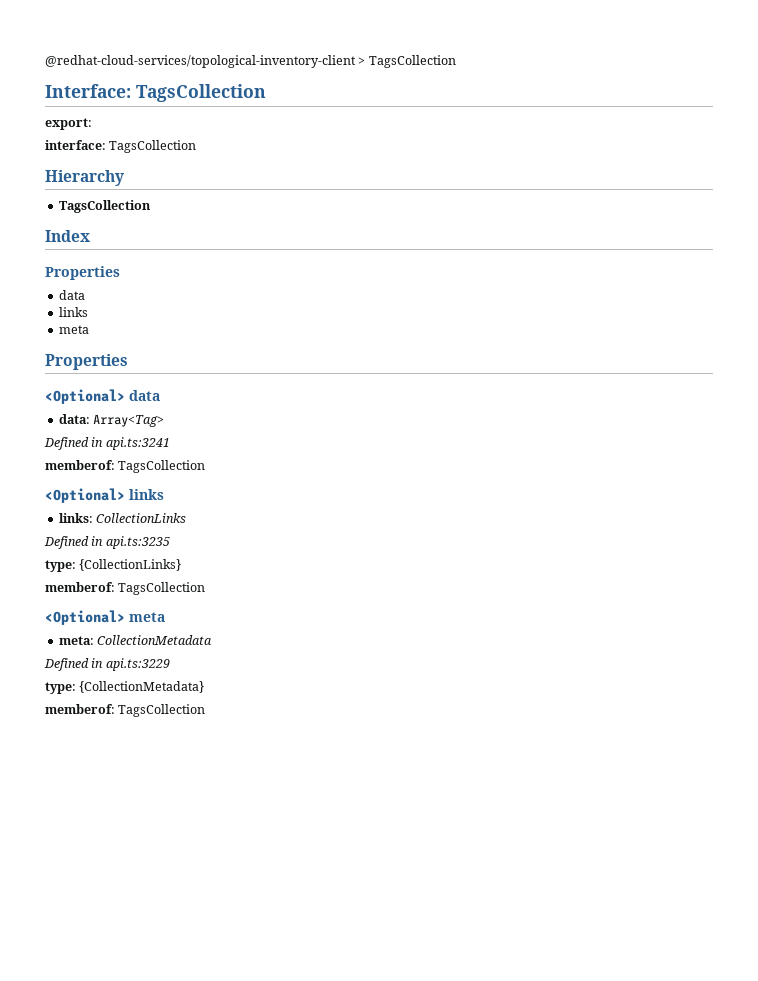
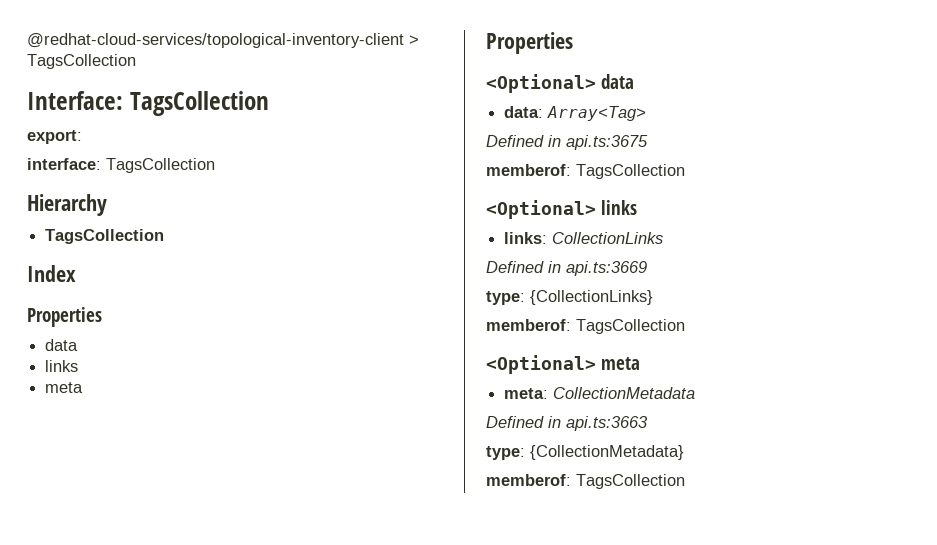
[105,437,170,450] api.ts:3241 -> [566,135,648,150] api.ts:3675
[105,536,170,549] api.ts:3235 -> [566,261,647,276] api.ts:3669
[105,658,170,671] api.ts:3229 -> [566,416,648,431] api.ts:3663

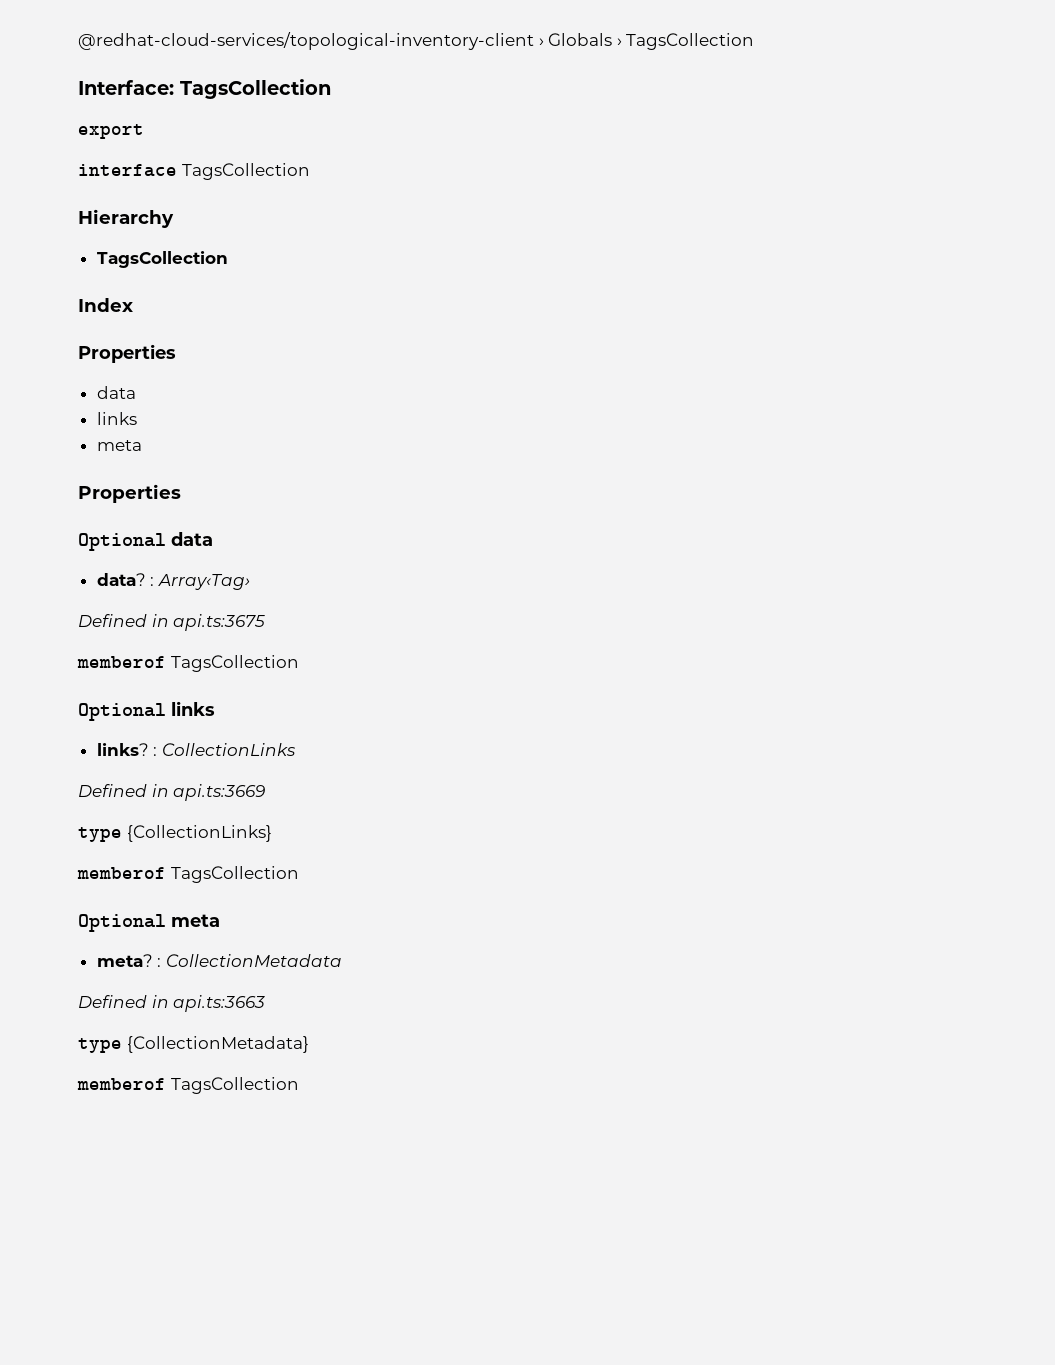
[409,35,419,45] > -> [538,33,622,46] › Globals ›
[27,130,82,144] [27,158,101,170] export: // interface: -> [78,124,144,139] [78,164,177,177] export // interface
[486,74,634,93] [504,106,647,121] <Optional> data // data: Array<Tag> -> [78,532,213,551] [96,573,250,590] Optional data // data? : Array‹Tag›
[486,164,685,179] [486,200,637,219] [504,232,548,244] memberof: TagsCollection // <Optional> links // links: -> [77,655,299,672] [78,701,215,721] [96,743,158,756] memberof TagsCollection // Optional links // links? :
[486,291,525,305] type: -> [78,827,122,842] type
[486,319,685,334] [486,355,640,374] [504,388,549,399] memberof: TagsCollection // <Optional> meta // meta: -> [77,866,299,883] [78,914,220,932] [96,954,162,967] memberof TagsCollection // Optional meta // meta? :
[486,446,525,460] type: -> [78,1038,122,1053] type
[486,474,571,486] memberof: -> [77,1078,166,1090] memberof

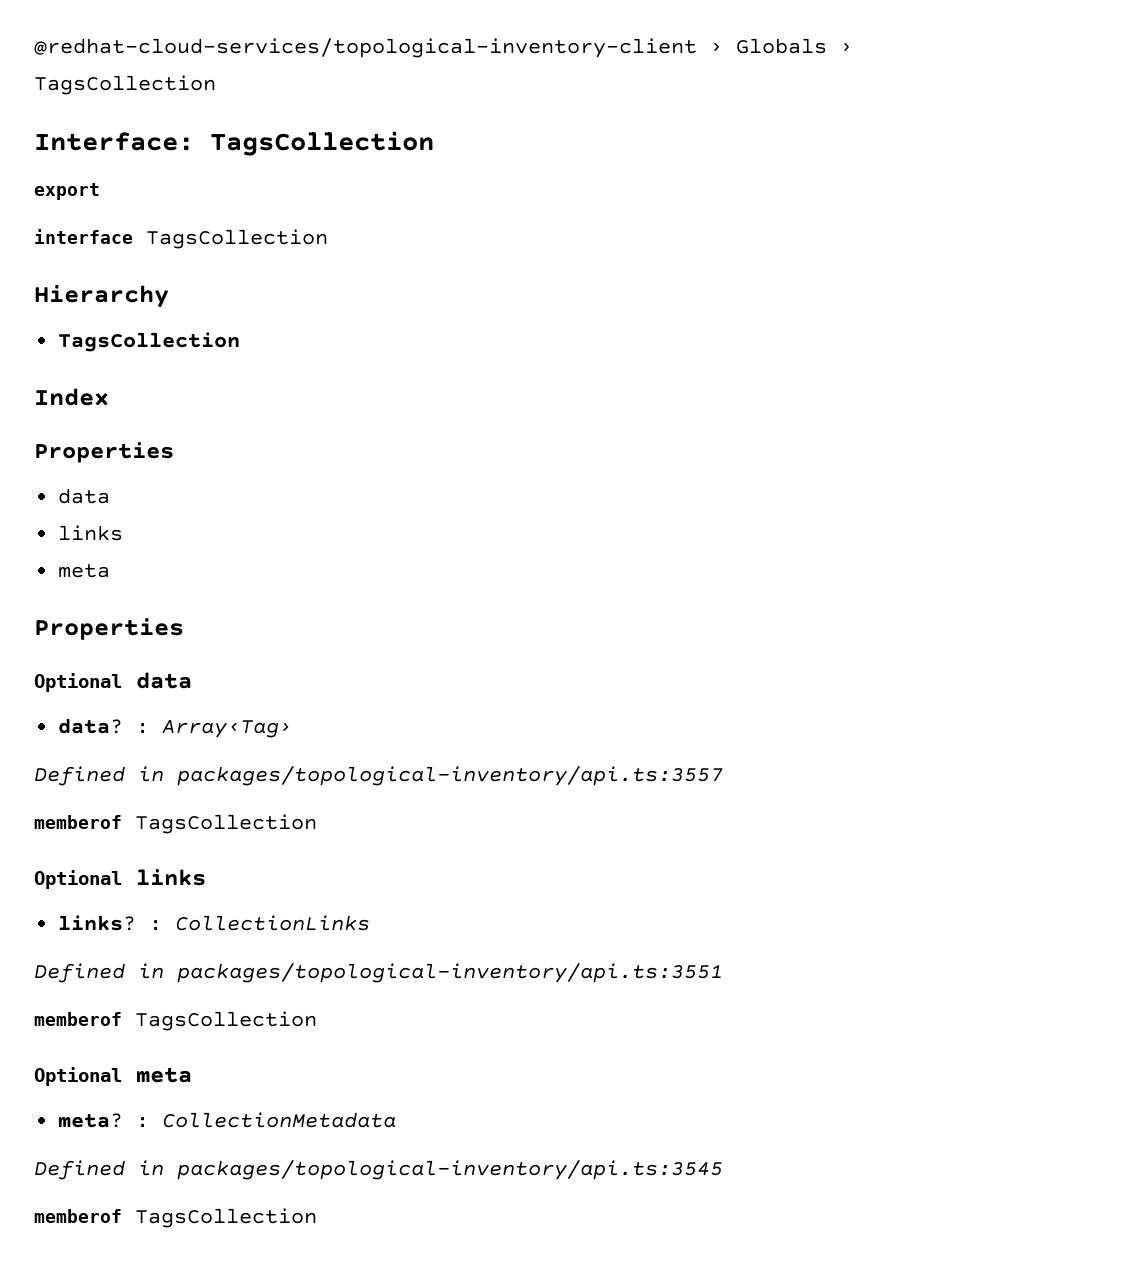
[173,614,266,631] api.ts:3675 -> [177,766,723,786] packages/topological-inventory/api.ts:3557
[173,784,266,801] [78,825,272,842] api.ts:3669 // type {CollectionLinks} -> [177,963,723,983] packages/topological-inventory/api.ts:3551
[173,995,266,1012] [78,1036,309,1053] api.ts:3663 // type {CollectionMetadata} -> [177,1160,723,1180] packages/topological-inventory/api.ts:3545

